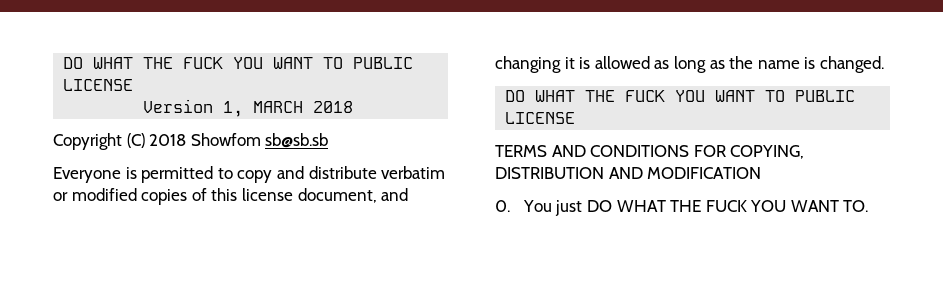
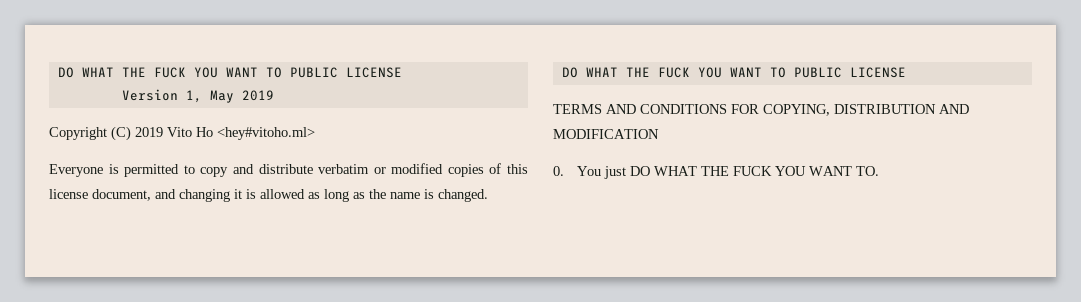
[253,101,354,113] MARCH 2018 -> [209,90,274,103] May 2019
[149,133,329,148] 2018 Showfom sb@sb.sb -> [135,127,315,140] 2019 Vito Ho <hey#vitoho.ml>

